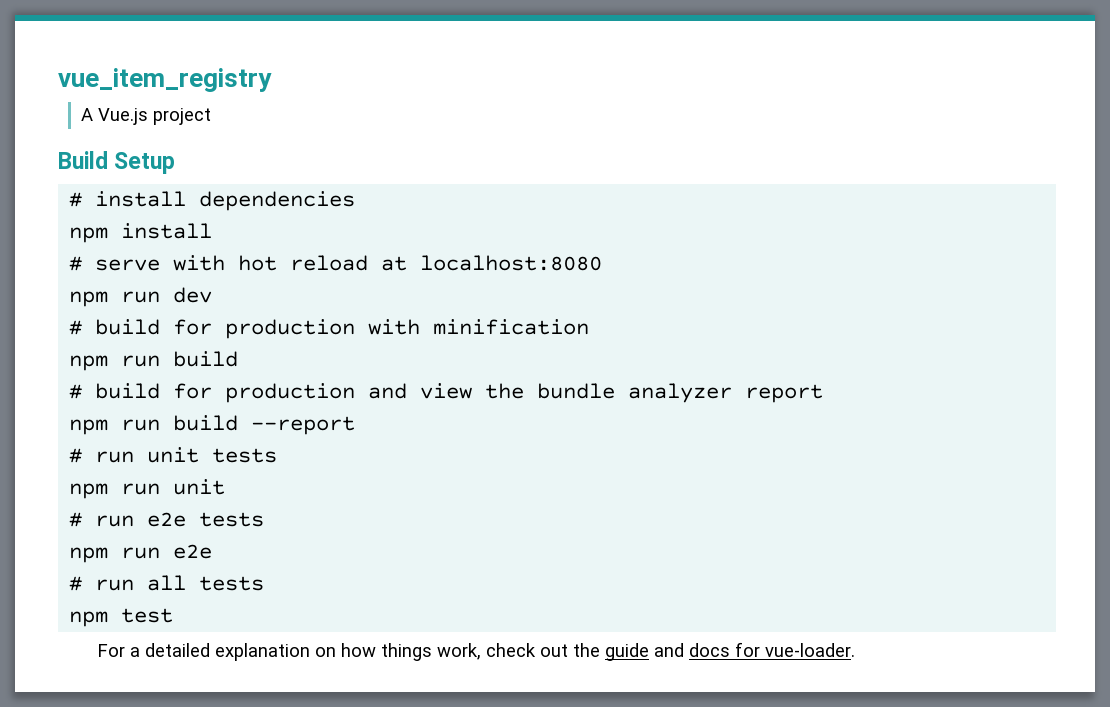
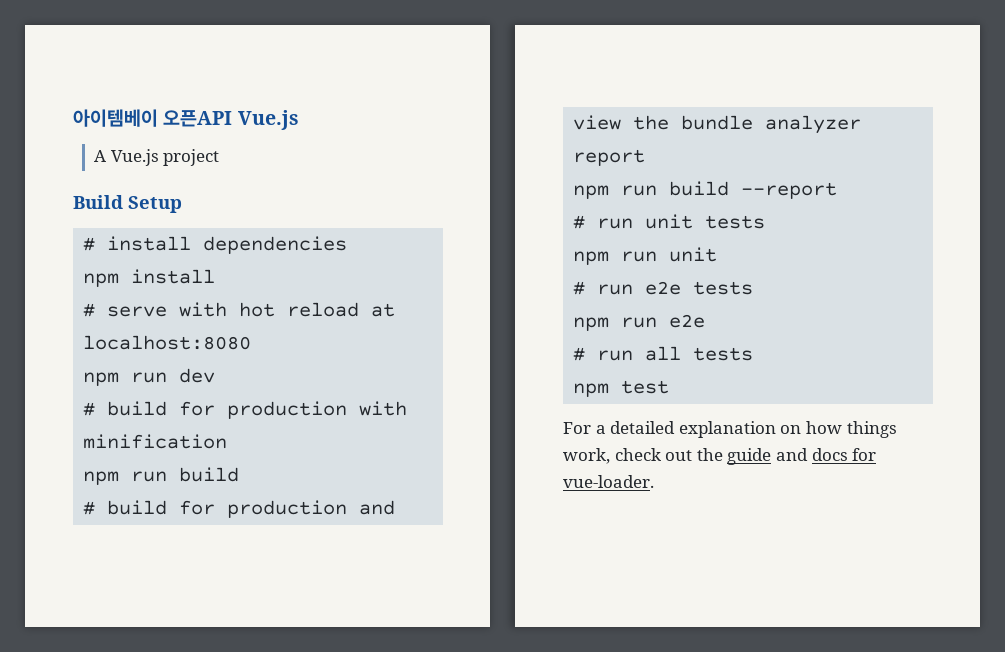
[58,68,272,92] vue_item_registry -> [73,109,299,130] 아이템베이 오픈API Vue.js

